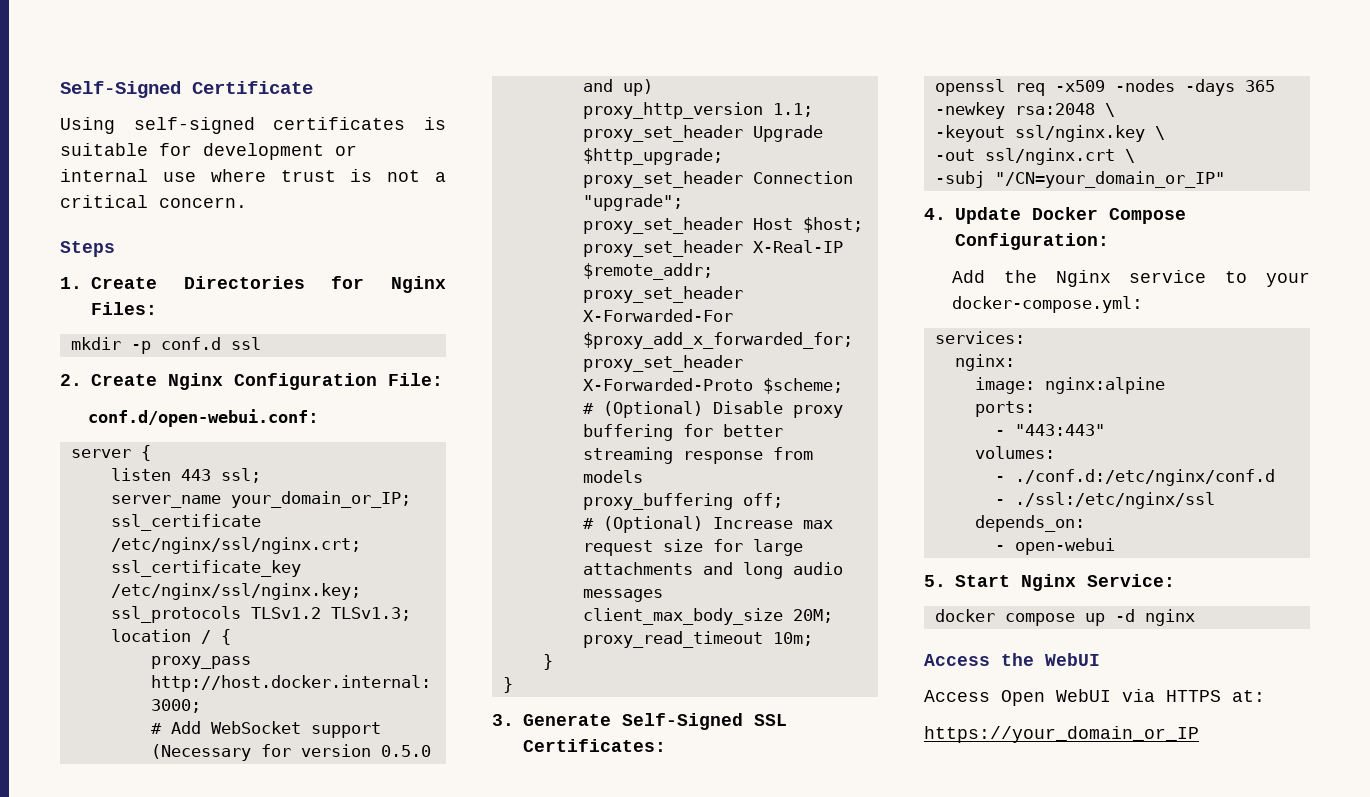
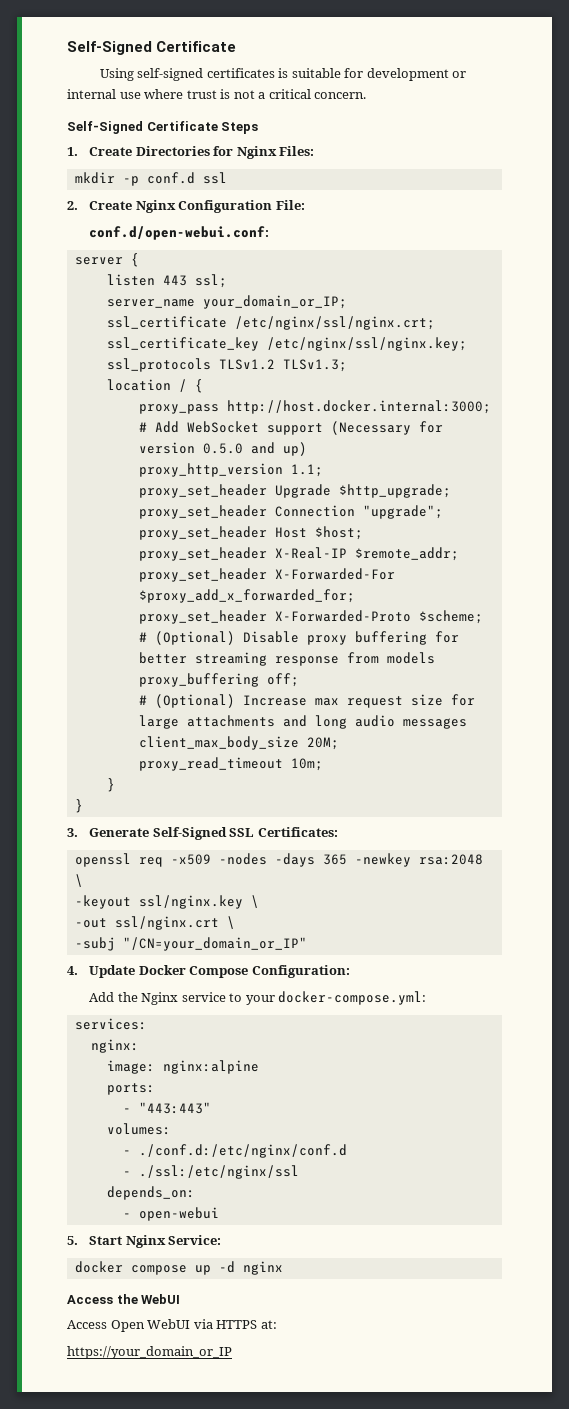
(247, 202) none -> [67,121,218,134] Self-Signed Certificate

